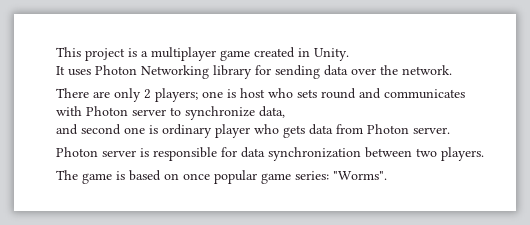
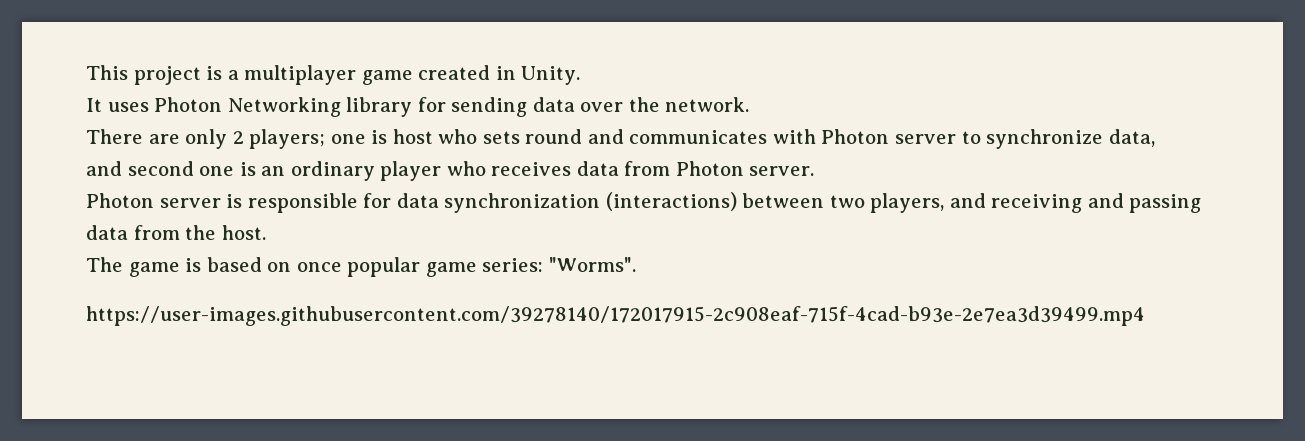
(158, 129) none -> [261,166,286,176] an
[283,125,305,138] gets -> [491,162,572,176] receives
(361, 154) none -> [605,192,737,211] (interactions)
[441,147,484,161] players. -> [870,193,1202,213] [86,225,266,240] players, and receiving and passing data from the host.
(387, 175) none -> [86,306,1145,326] // https://user-images.githubusercontent.com/39278140/172017915-2c908eaf-715f-4cad-b93e-2e7ea3d39499.mp4

